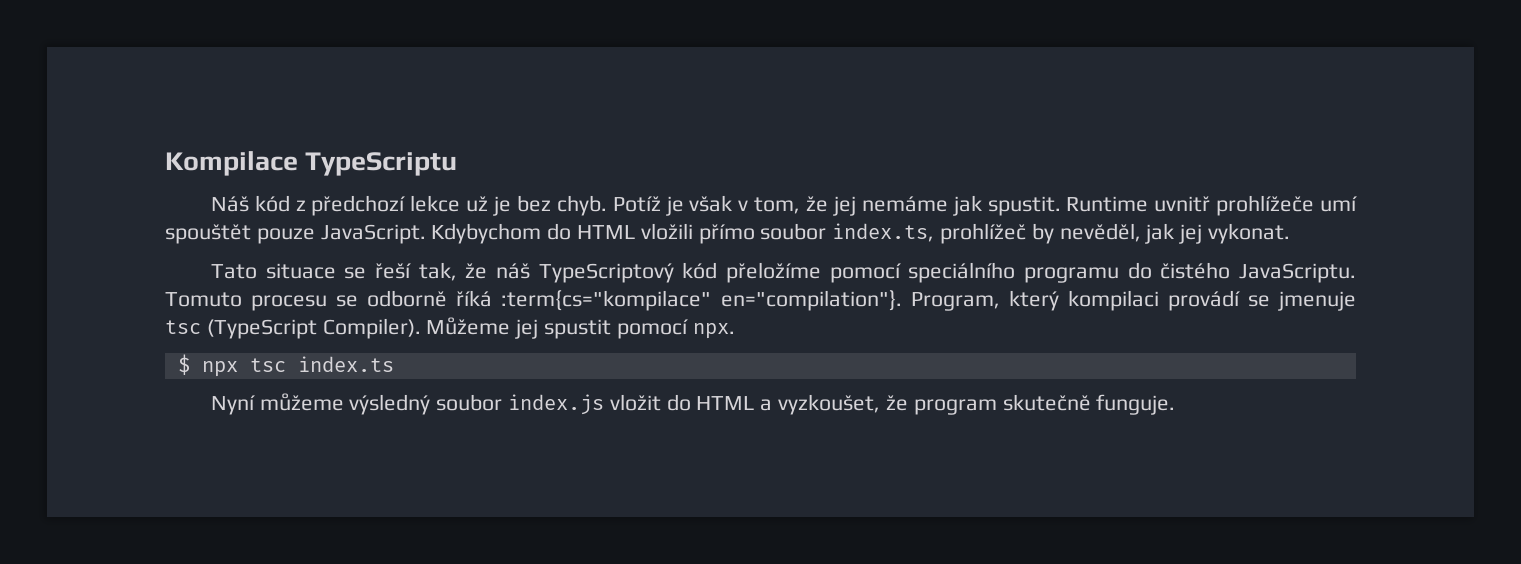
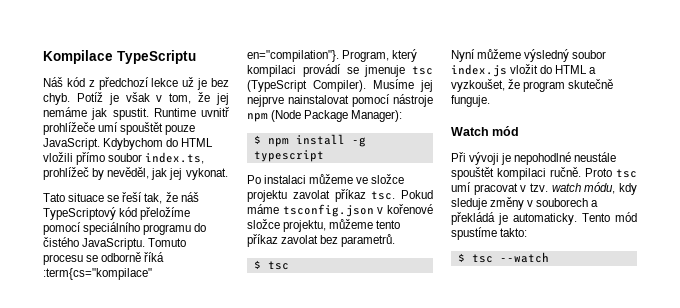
[426,317,735,339] [177,354,394,377] Můžeme jej spustit pomocí npx. // $ npx tsc index.ts -> [373,79,433,92] [247,94,433,107] [247,110,403,122] [253,134,366,147] [253,150,324,162] [247,174,405,184] [247,189,433,202] [247,204,433,217] [247,219,401,232] [247,234,396,247] [253,260,289,270] Musíme jej nejprve nainstalovat pomocí nástroje npm (Node Package Manager): // $ npm install -g typescript // Po instalaci můžeme ve složce projektu zavolat příkaz tsc. Pokud máme tsconfig.json v kořenové složce projektu, můžeme tento příkaz zavolat bez parametrů. // $ tsc
(1176, 404) none -> [451,126,520,136] [451,152,617,165] [451,167,637,180] [451,182,637,195] [451,197,599,210] [451,212,637,225] [451,227,528,240] [457,252,549,263] // Watch mód // Při vývoji je nepohodlné neustále spouštět kompilaci ručně. Proto tsc umí pracovat v tzv. watch módu, kdy sleduje změny v souborech a překládá je automaticky. Tento mód spustíme takto: // $ tsc --watch

